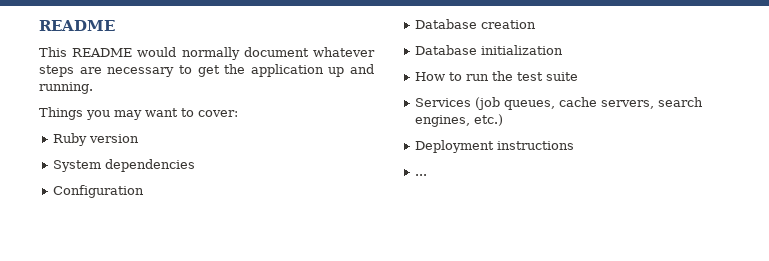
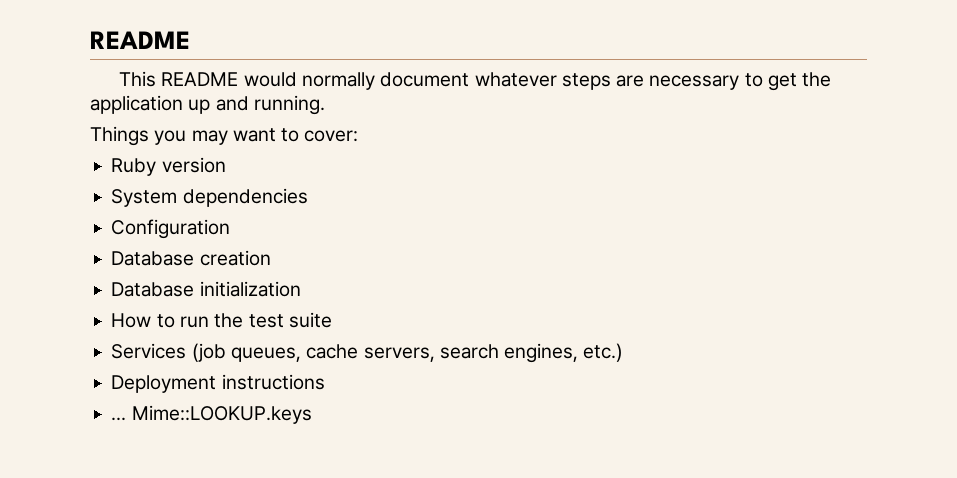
(427, 175) none -> [131,405,312,424] Mime::LOOKUP.keys

